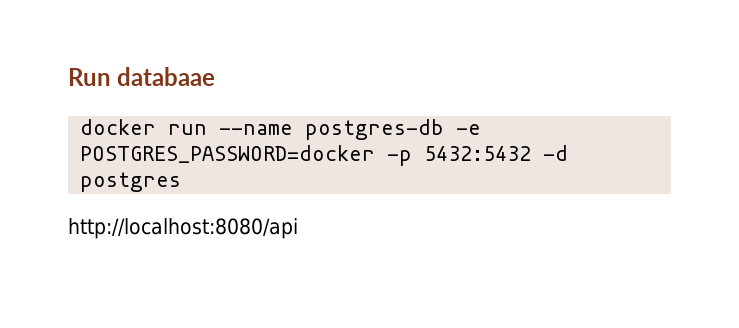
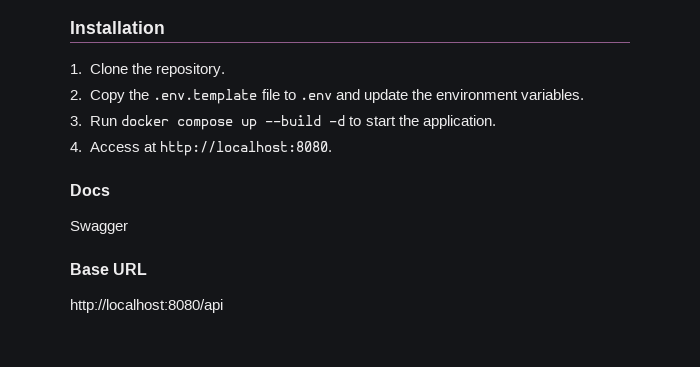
[68,67,216,86] [80,119,482,140] [80,145,569,166] [80,172,182,192] Run databaae // docker run --name postgres-db -e POSTGRES_PASSWORD=docker -p 5432:5432 -d postgres -> [70,21,165,34] [70,63,226,77] [70,89,584,104] [70,115,496,130] [70,141,333,156] [70,184,110,196] [70,221,128,234] [70,263,148,275] Installation // 1. Clone the repository. // 2. Copy the .env.template file to .env and update the environment variables. // 3. Run docker compose up --build -d to start the application. // 4. Access at http://localhost:8080. // Docs // Swagger // Base URL

